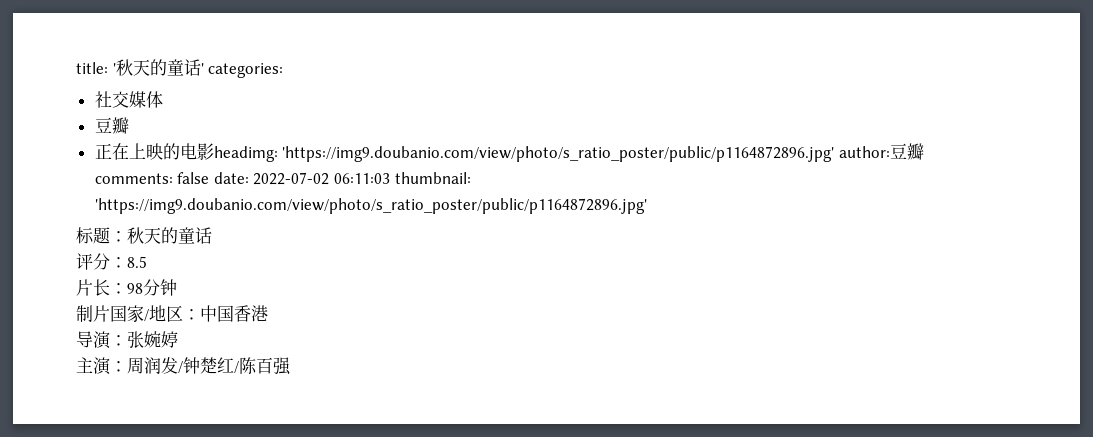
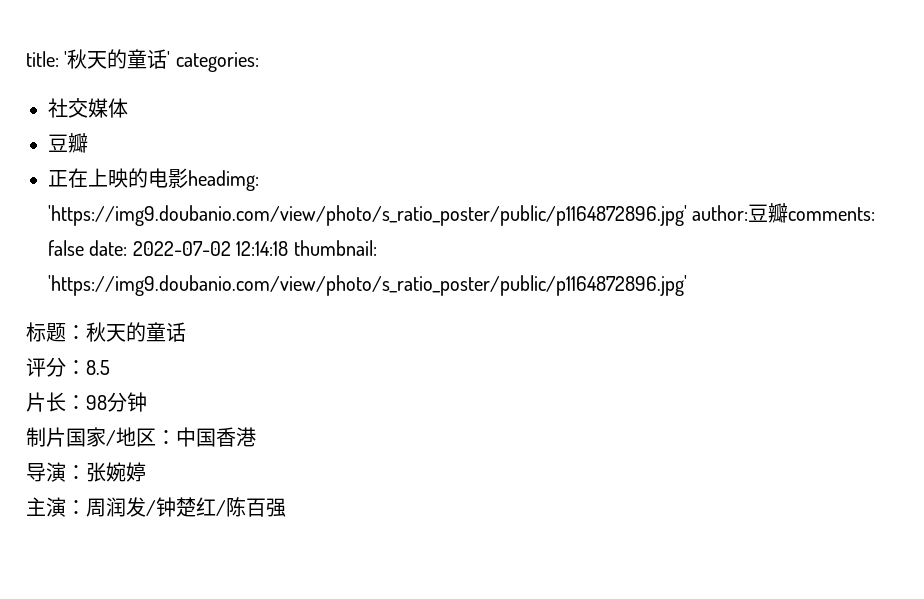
[334,173,391,184] 06:11:03 -> [236,241,289,256] 12:14:18

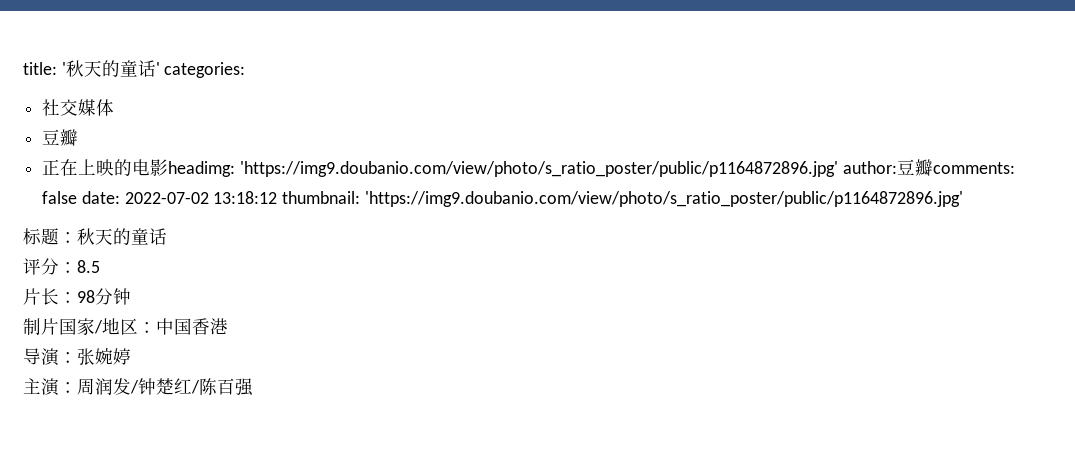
[236,241,289,256] 12:14:18 -> [213,191,278,204] 13:18:12

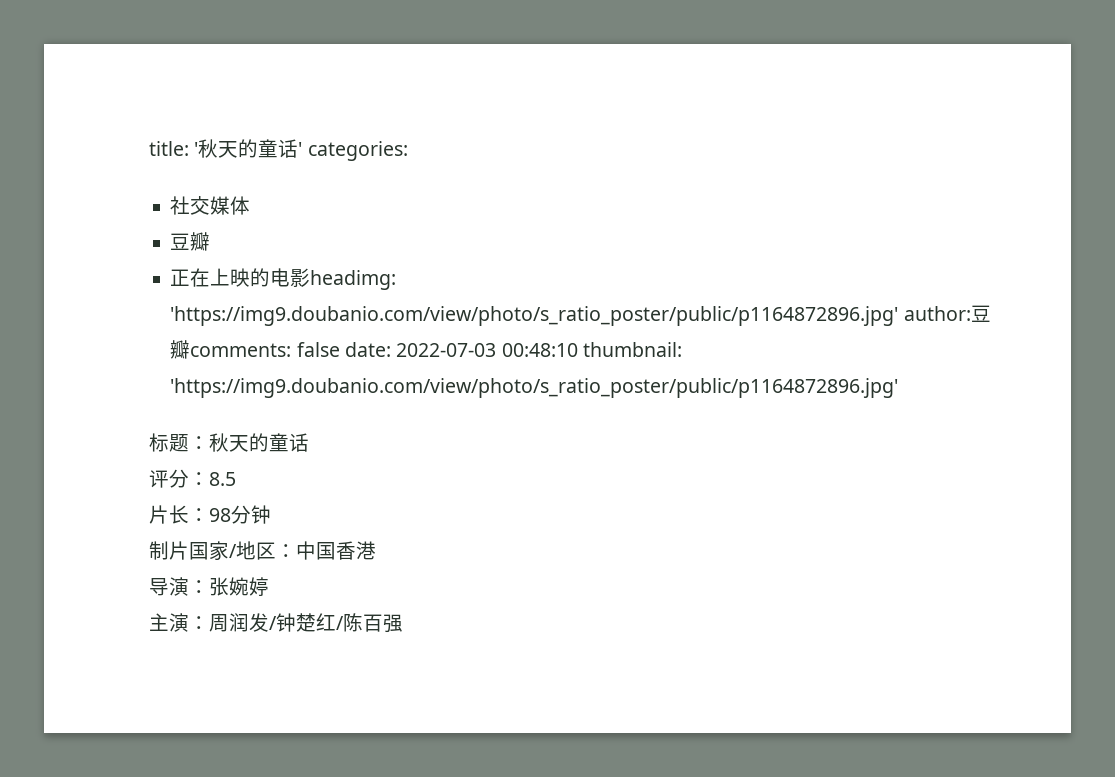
[124,191,278,204] 2022-07-02 13:18:12 -> [396,343,578,357] 2022-07-03 00:48:10

